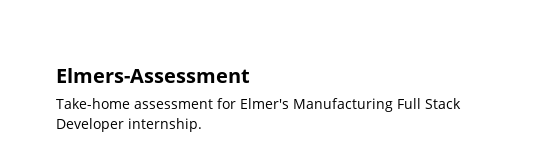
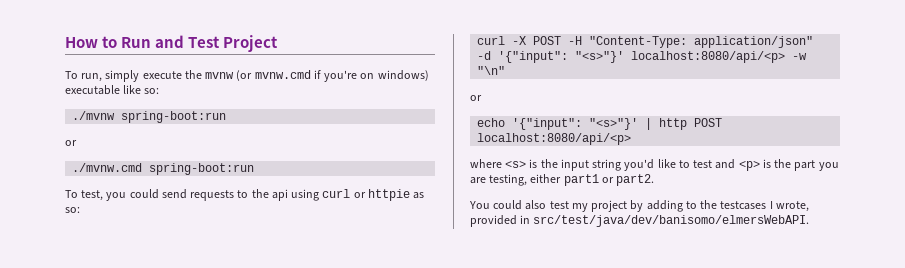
[56,68,250,83] [56,98,461,112] [56,118,202,132] Elmers-Assessment // Take-home assessment for Elmer's Manufacturing Full Stack Developer internship. -> [65,35,279,52] [65,70,429,82] [65,85,160,95] [72,111,227,123] [65,140,77,146] [72,163,255,175] [65,189,425,201] [65,207,80,213] [477,36,814,48] [477,51,808,63] [477,66,506,75] [470,95,482,101] [477,118,723,130] [477,133,632,145] [470,159,839,171] [470,174,655,186] [469,200,809,212] [470,215,810,227] How to Run and Test Project // To run, simply execute the mvnw (or mvnw.cmd if you're on windows) executable like so: // ./mvnw spring-boot:run // or // ./mvnw.cmd spring-boot:run // To test, you could send requests to the api using curl or httpie as so: // curl -X POST -H "Content-Type: application/json" -d '{"input": "<s>"}' localhost:8080/api/<p> -w "\n" // or // echo '{"input": "<s>"}' | http POST localhost:8080/api/<p> // where <s> is the input string you'd like to test and <p> is the part you are testing, either part1 or part2. // You could also test my project by adding to the testcases I wrote, provided in src/test/java/dev/banisomo/elmersWebAPI.

